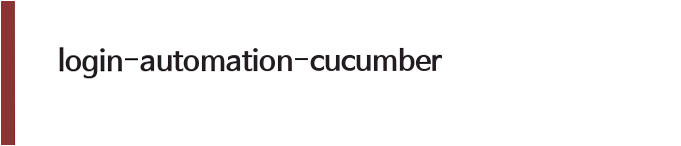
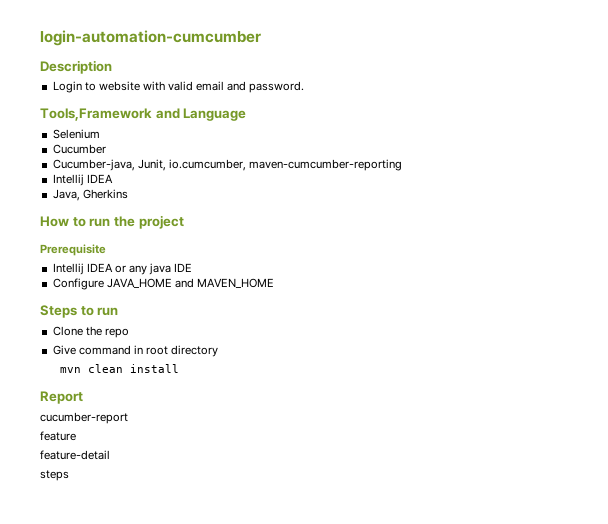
[57,45,444,79] login-automation-cucumber -> [40,30,261,46] [40,60,112,74] [52,81,305,93] [40,108,247,121] [52,129,100,139] [52,144,106,154] [52,159,402,171] [52,174,113,186] [52,189,128,201] [40,215,184,229] [40,244,106,256] [52,263,193,275] [52,278,274,290] [40,305,119,318] [52,326,129,338] [52,345,219,357] [59,364,179,373] [40,391,83,404] [40,412,128,424] [40,431,76,441] [40,450,110,460] [40,470,69,481] login-automation-cumcumber // Description // Login to website with valid email and password. // Tools,Framework and Language // Selenium // Cucumber // Cucumber-java, Junit, io.cumcumber, maven-cumcumber-reporting // Intellij IDEA // Java, Gherkins // How to run the project // Prerequisite // Intellij IDEA or any java IDE // Configure JAVA_HOME and MAVEN_HOME // Steps to run // Clone the repo // Give command in root directory // mvn clean install // Report // cucumber-report // feature // feature-detail // steps

